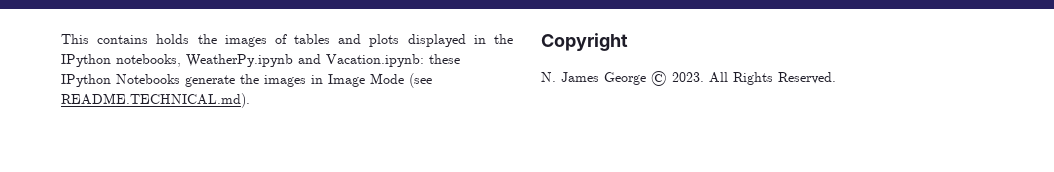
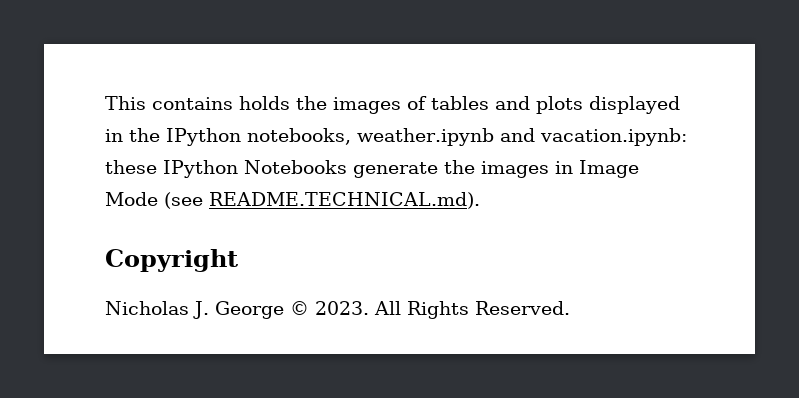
[186,54,424,67] WeatherPy.ipynb and Vacation.ipynb: -> [357,128,687,146] weather.ipynb and vacation.ipynb:
[541,72,599,82] N. James -> [105,301,209,319] Nicholas J.

